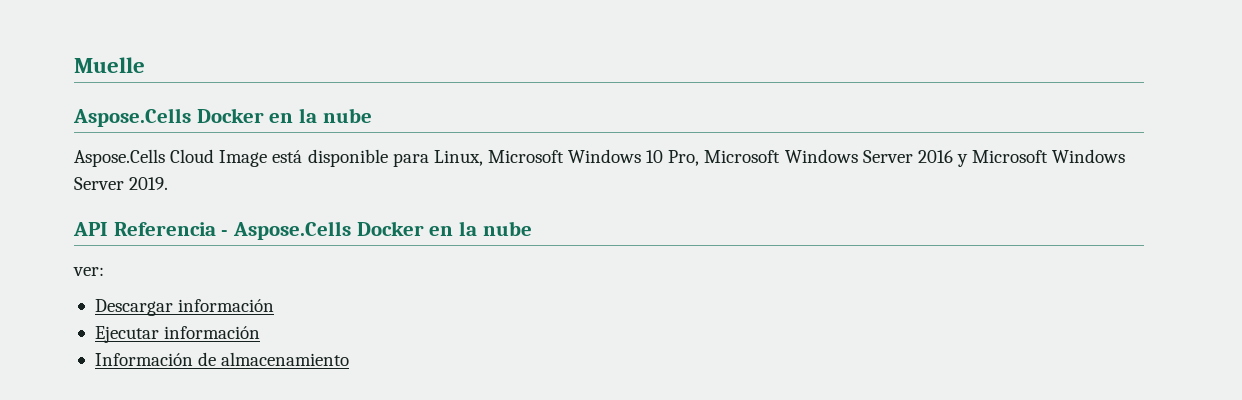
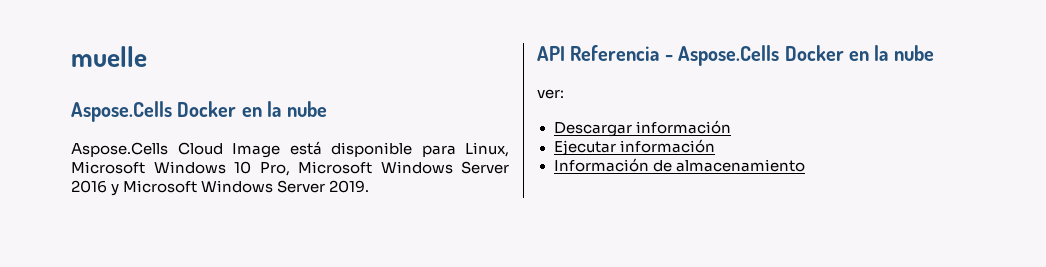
[74,57,145,73] Muelle -> [71,46,147,67] muelle

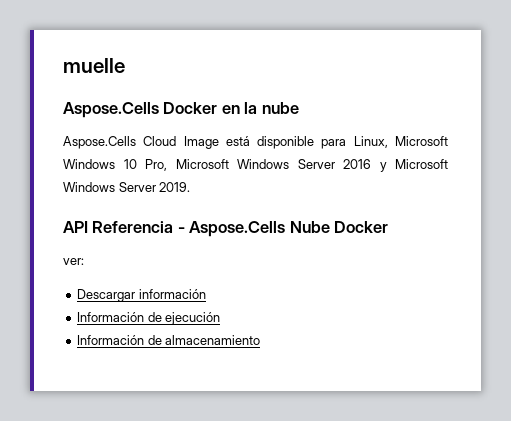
[784,45,934,61] Docker en la nube -> [289,221,389,233] Nube Docker
[553,139,715,156] Ejecutar información -> [77,312,221,325] Información de ejecución

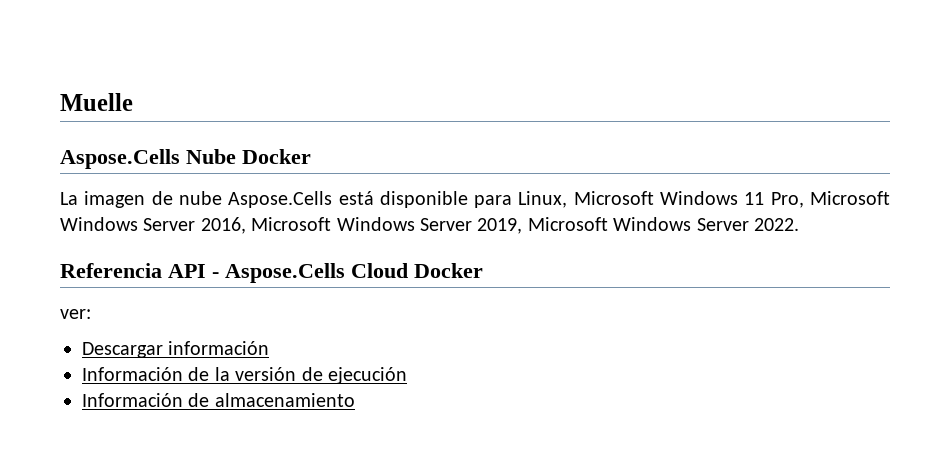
[63,58,125,73] [63,102,299,118] [63,136,219,149] muelle // Aspose.Cells Docker en la nube // Aspose.Cells Cloud Image -> [60,93,133,111] [60,149,311,169] [60,191,333,208] Muelle // Aspose.Cells Nube Docker // La imagen de nube Aspose.Cells
[123,159,137,169] 10 -> [744,192,765,205] 11
[343,159,448,172] [63,182,191,192] [63,221,174,233] 2016 y Microsoft Windows Server 2019. // API Referencia -> [200,217,799,234] [60,263,206,278] 2016, Microsoft Windows Server 2019, Microsoft Windows Server 2022. // Referencia API
[289,221,330,233] Nube -> [351,263,408,278] Cloud
(162, 317) none -> [214,367,323,381] la versión de

